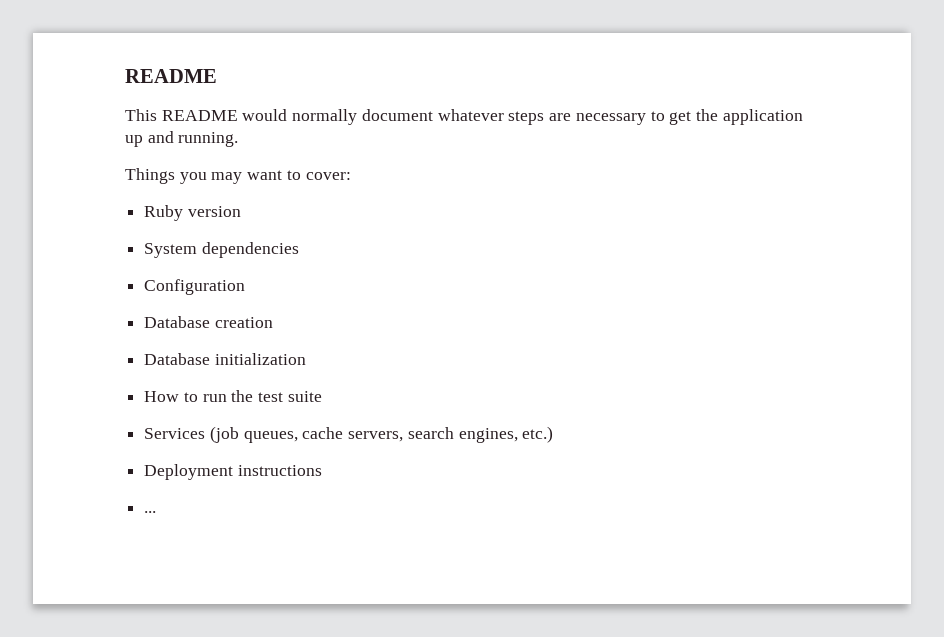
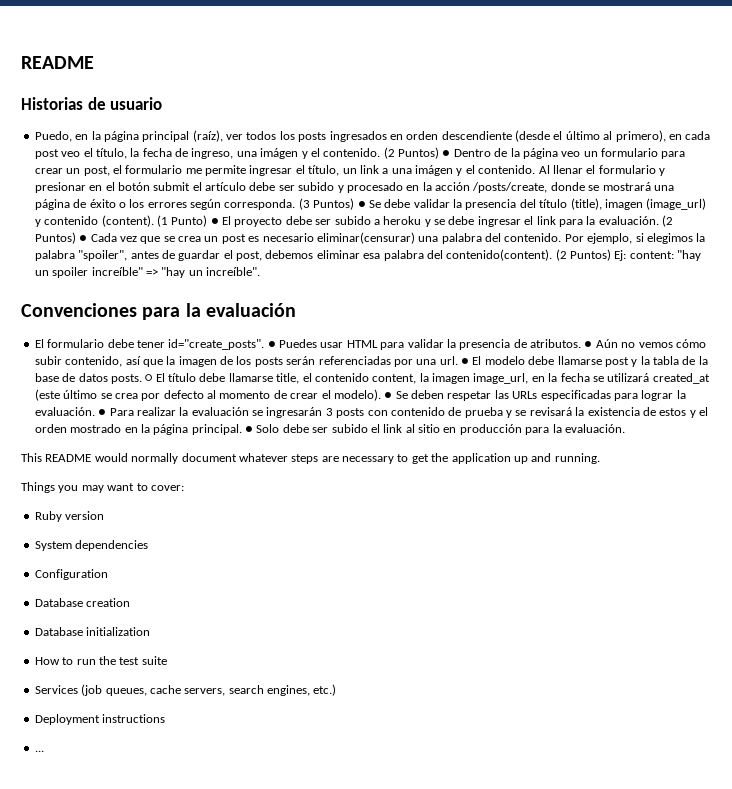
[125,69,217,83] README -> [21,56,94,69] [21,97,163,110] [34,130,711,142] [34,147,686,159] [34,165,665,176] [34,182,674,193] [34,198,707,210] [34,215,673,227] [34,232,706,244] [34,249,702,261] [34,267,260,278] [21,303,296,320] [34,339,706,350] [34,356,708,367] [34,373,710,384] [34,389,686,401] [34,407,708,418] [34,424,625,435] README // Historias de usuario // Puedo, en la página principal (raíz), ver todos los posts ingresados en orden descendiente (desde el último al primero), en cada post veo el título, la fecha de ingreso, una imágen y el contenido. (2 Puntos) ● Dentro de la página veo un formulario para crear un post, el formulario me permite ingresar el título, un link a una imágen y el contenido. Al llenar el formulario y presionar en el botón submit el artículo debe ser subido y procesado en la acción /posts/create, donde se mostrará una página de éxito o los errores según corresponda. (3 Puntos) ● Se debe validar la presencia del título (title), imagen (image_url) y contenido (content). (1 Punto) ● El proyecto debe ser subido a heroku y se debe ingresar el link para la evaluación. (2 Puntos) ● Cada vez que se crea un post es necesario eliminar(censurar) una palabra del contenido. Por ejemplo, si elegimos la palabra "spoiler", antes de guardar el post, debemos eliminar esa palabra del contenido(content). (2 Puntos) Ej: content: "hay un spoiler increíble" => "hay un increíble". // Convenciones para la evaluación // El formulario debe tener id="create_posts". ● Puedes usar HTML para validar la presencia de atributos. ● Aún no vemos cómo subir contenido, así que la imagen de los posts serán referenciadas por una url. ● El modelo debe llamarse post y la tabla de la base de datos posts. ○ El título debe llamarse title, el contenido content, la imagen image_url, en la fecha se utilizará created_at (este último se crea por defecto al momento de crear el modelo). ● Se deben respetar las URLs especificadas para lograr la evaluación. ● Para realizar la evaluación se ingresarán 3 posts con contenido de prueba y se revisará la existencia de estos y el orden mostrado en la página principal. ● Solo debe ser subido el link al sitio en producción para la evaluación.

